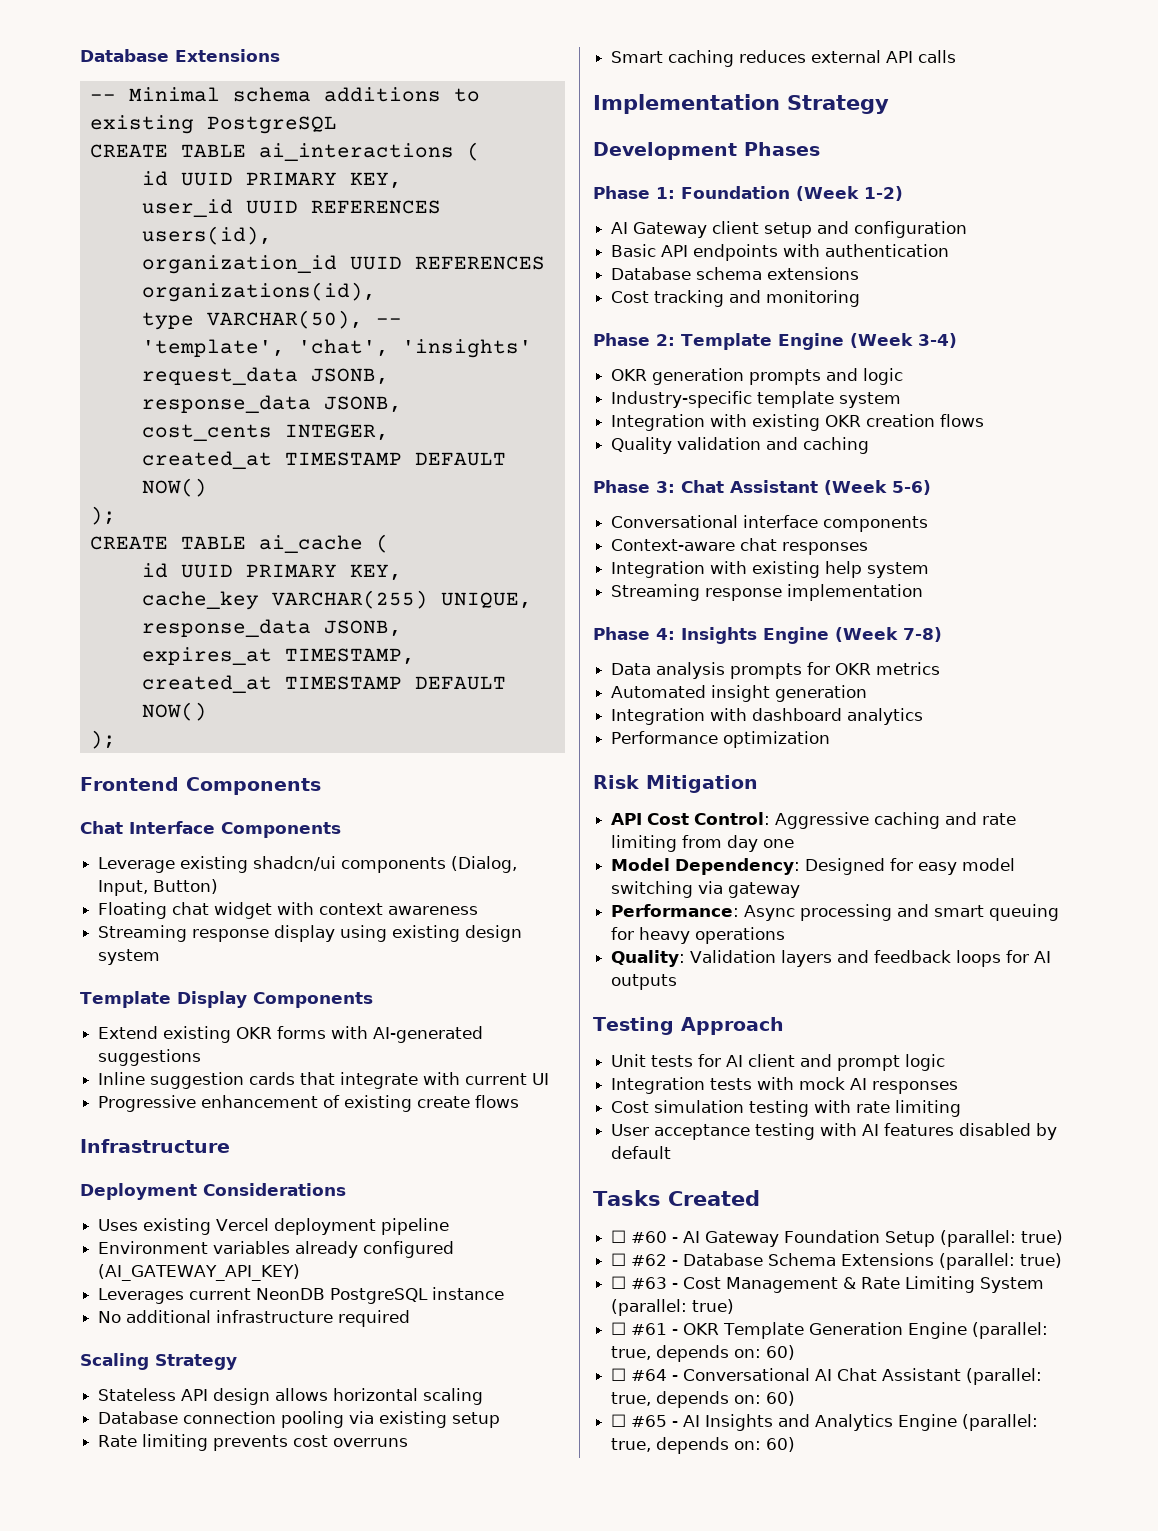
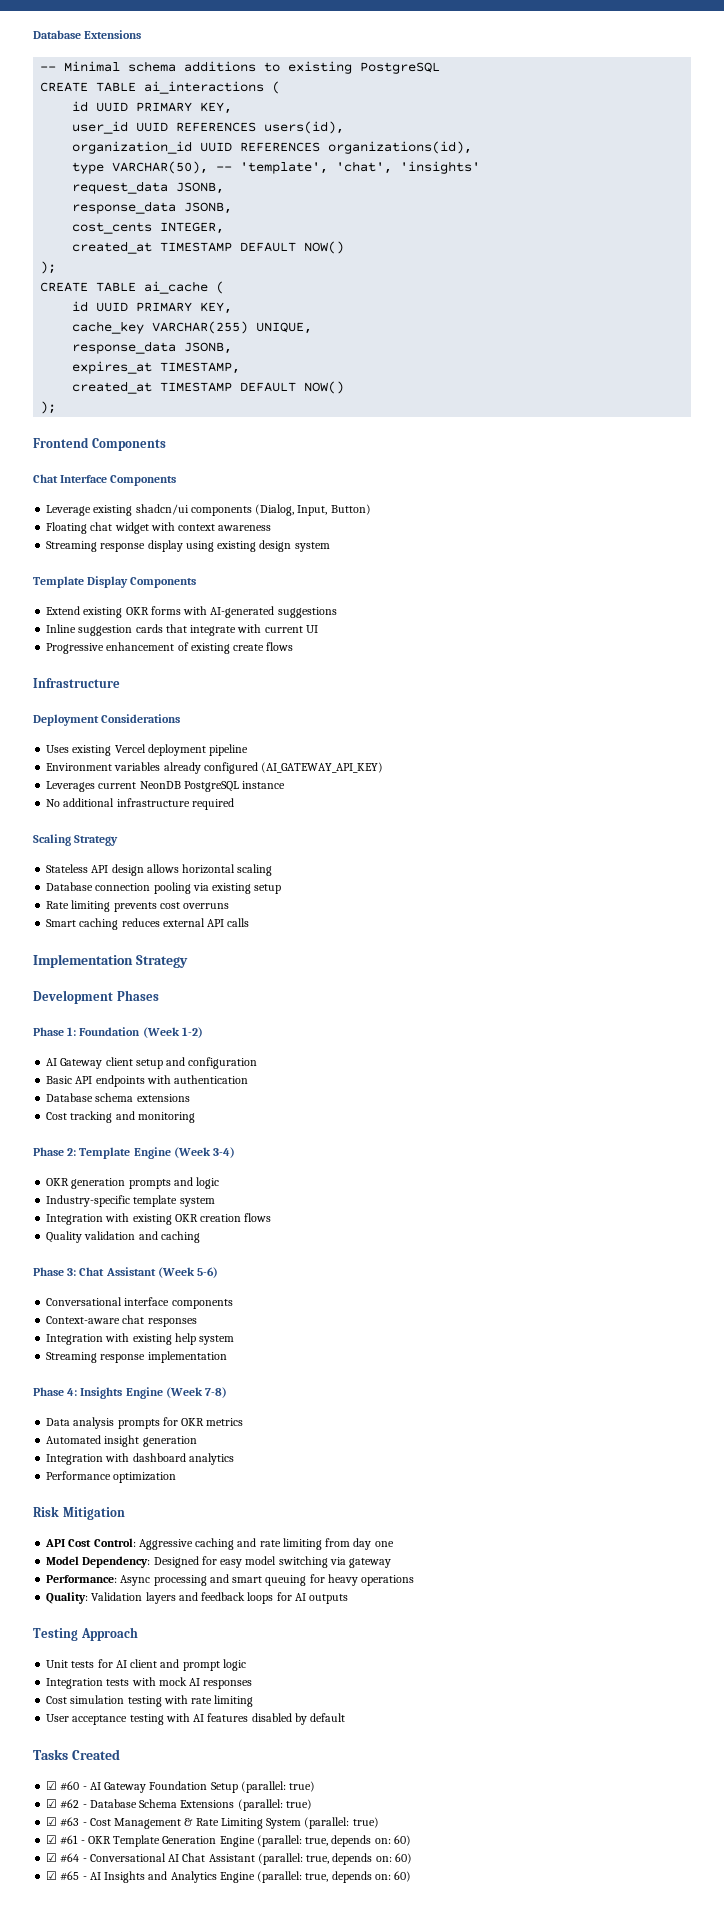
[611,1230,627,1243] ☐ -> [46,1781,58,1790] ☑
[611,1253,627,1266] ☐ -> [46,1799,58,1808] ☑
[611,1276,627,1289] ☐ -> [46,1817,58,1826] ☑
[611,1322,627,1335] ☐ -> [46,1835,58,1844] ☑
[611,1368,627,1381] ☐ -> [46,1853,58,1862] ☑
[611,1414,627,1427] ☐ -> [46,1871,58,1880] ☑

